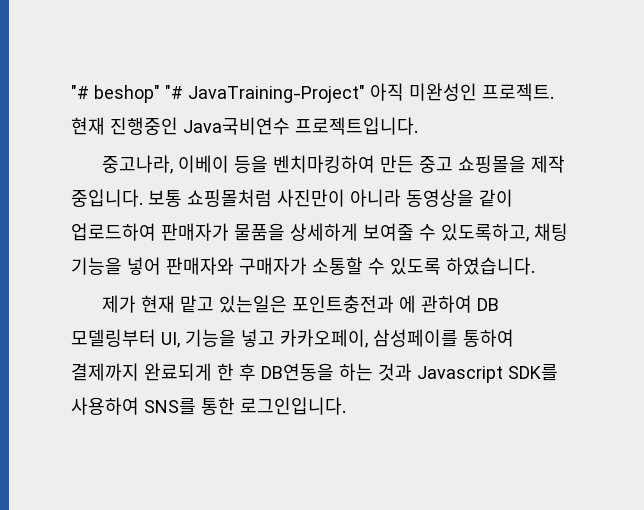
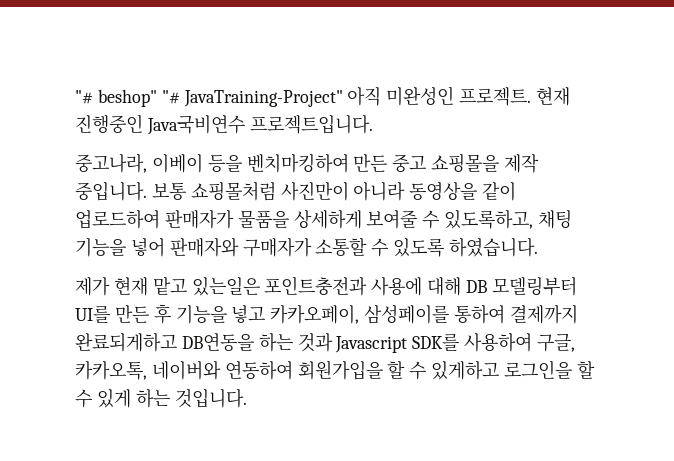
[399,295,500,313] [71,329,180,348] 에 관하여 DB 모델링부터 UI, -> [371,276,577,296] [75,304,171,324] 사용에 대해 DB 모델링부터 UI를 만든 후
[144,363,256,381] 완료되게 한 후 -> [75,333,177,352] 완료되게하고
[144,397,346,415] SNS를 통한 로그인입니다. -> [537,333,576,352] [75,360,595,380] [75,388,247,408] 구글, 카카오톡, 네이버와 연동하여 회원가입을 할 수 있게하고 로그인을 할 수 있게 하는 것입니다.

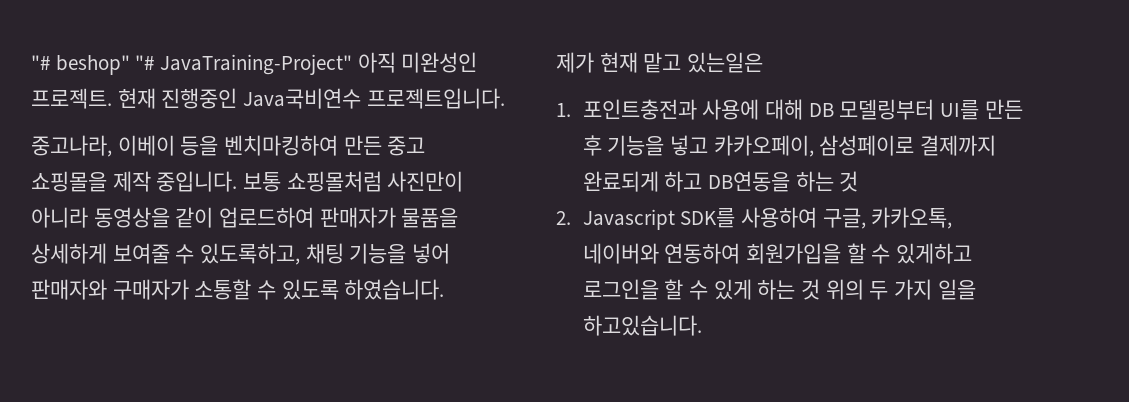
(260, 286) none -> [556,103,571,117] // 1.
[364,304,578,324] [75,332,333,352] 삼성페이를 통하여 결제까지 완료되게하고 DB연동을 하는 것과 -> [819,135,996,156] [582,171,859,192] [556,211,571,225] 삼성페이로 결제까지 완료되게 하고 DB연동을 하는 것 // 2.
[174,388,247,408] 것입니다. -> [800,279,976,300] [582,315,702,336] 것 위의 두 가지 일을 하고있습니다.

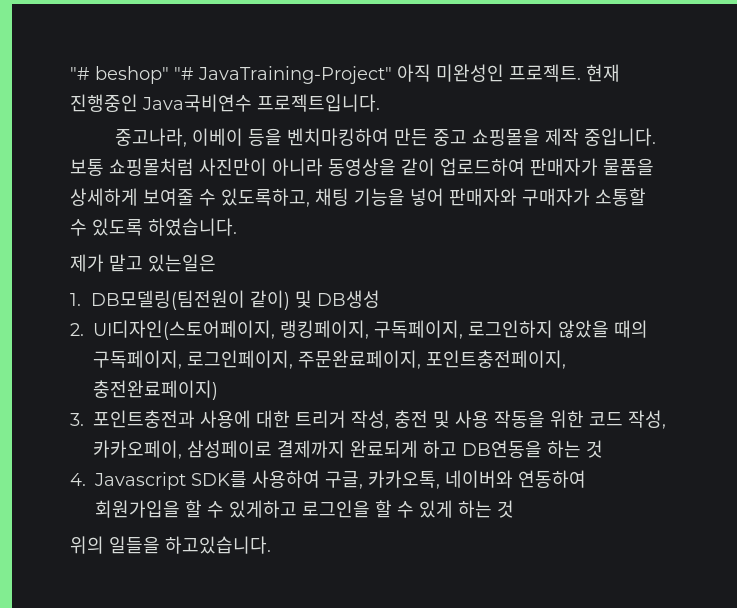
[599,52,638,73] 현재 -> (104, 263) none
[582,99,1023,120] [582,135,708,156] 포인트충전과 사용에 대해 DB 모델링부터 UI를 만든 후 기능을 넣고 -> [90,290,380,310] [70,320,648,340] [93,350,566,369] [93,380,218,400] [70,410,666,429] DB모델링(팀전원이 같이) 및 DB생성 // 2. UI디자인(스토어페이지, 랭킹페이지, 구독페이지, 로그인하지 않았을 때의 구독페이지, 로그인페이지, 주문완료페이지, 포인트충전페이지, 충전완료페이지) // 3. 포인트충전과 사용에 대한 트리거 작성, 충전 및 사용 작동을 위한 코드 작성,
[556,211,571,225] 2. -> [70,473,86,486] 4.
[825,279,976,300] 위의 두 가지 일을 -> [70,536,160,554] // 위의 일들을

